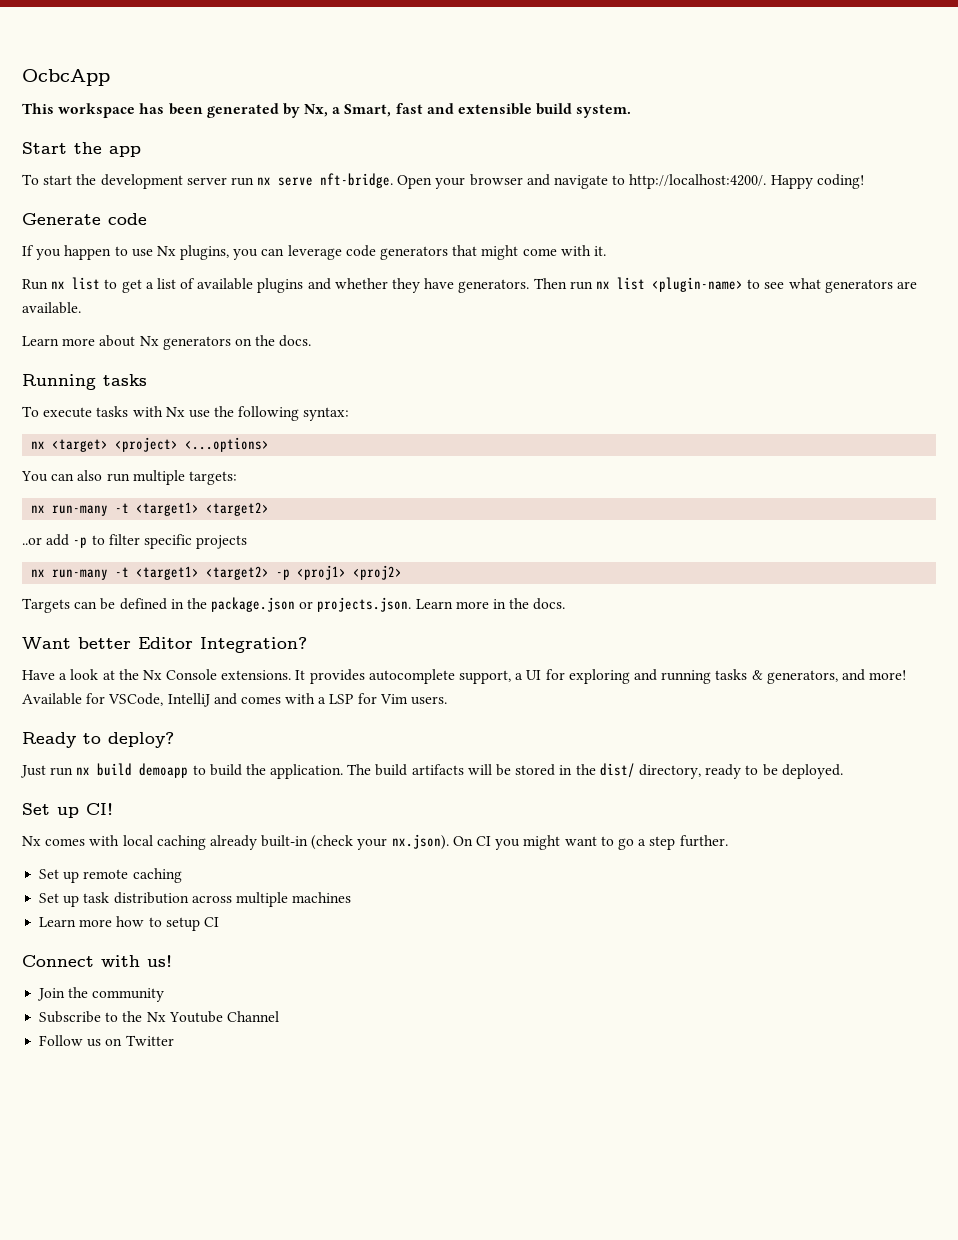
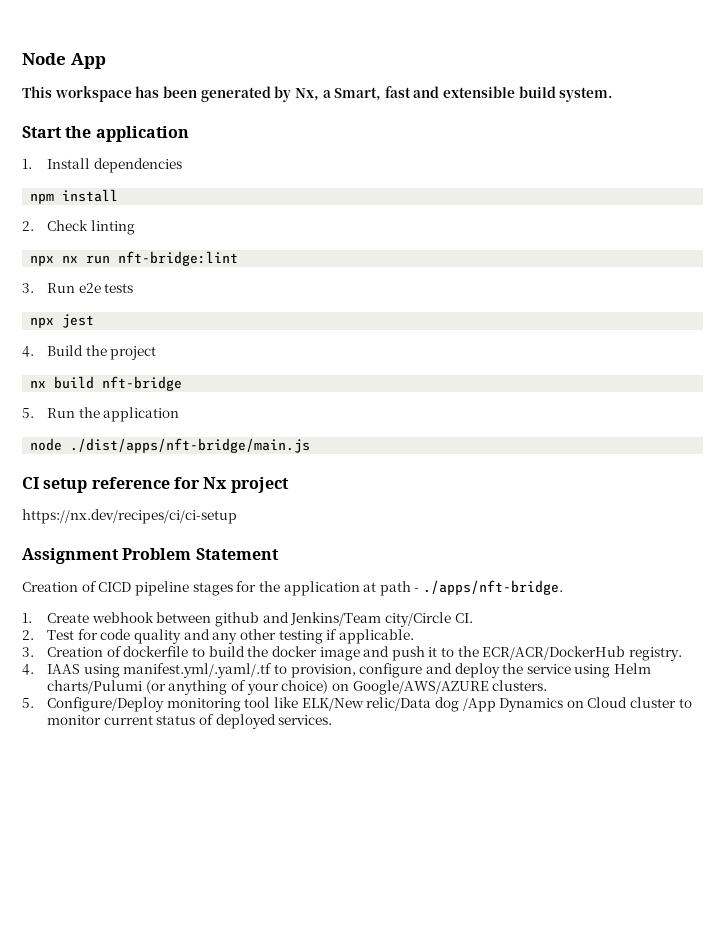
[22,69,110,86] OcbcApp -> [22,53,106,69] Node App
[109,146,141,157] [22,173,864,189] [22,213,147,225] [22,245,606,260] [22,277,917,293] [22,302,81,314] [22,335,312,350] [22,374,147,390] [22,406,350,421] [31,437,270,452] [21,470,237,485] [31,502,270,516] [22,534,248,549] [31,565,403,580] [22,597,566,613] [22,637,307,653] [22,669,907,684] [22,693,448,707] [22,732,174,748] [20,763,843,779] [22,803,113,818] [22,834,728,850] [39,868,182,883] [39,892,352,907] [39,916,219,931] [22,955,172,967] [37,987,165,1002] [39,1011,279,1023] [39,1035,174,1047] app // To start the development server run nx serve nft-bridge. Open your browser and navigate to http://localhost:4200/. Happy coding! // Generate code // If you happen to use Nx plugins, you can leverage code generators that might come with it. // Run nx list to get a list of available plugins and whether they have generators. Then run nx list <plugin-name> to see what generators are available. // Learn more about Nx generators on the docs. // Running tasks // To execute tasks with Nx use the following syntax: // nx <target> <project> <...options> // You can also run multiple targets: // nx run-many -t <target1> <target2> // ..or add -p to filter specific projects // nx run-many -t <target1> <target2> -p <proj1> <proj2> // Targets can be defined in the package.json or projects.json. Learn more in the docs. // Want better Editor Integration? // Have a look at the Nx Console extensions. It provides autocomplete support, a UI for exploring and running tasks & generators, and more! Available for VSCode, IntelliJ and comes with a LSP for Vim users. // Ready to deploy? // Just run nx build demoapp to build the application. The build artifacts will be stored in the dist/ directory, ready to be deployed. // Set up CI! // Nx comes with local caching already built-in (check your nx.json). On CI you might want to go a step further. // Set up remote caching // Set up task distribution across multiple machines // Learn more how to setup CI // Connect with us! // Join the community // Subscribe to the Nx Youtube Channel // Follow us on Twitter -> [95,126,189,142] [22,158,182,173] [30,189,119,204] [22,220,135,235] [30,251,239,266] [22,283,134,293] [30,314,95,328] [22,345,157,360] [30,376,183,391] [22,407,180,422] [30,438,311,453] [22,477,289,493] [22,509,237,524] [22,548,279,564] [22,580,564,596] [22,612,473,627] [22,629,414,644] [22,646,683,661] [22,663,652,678] [47,680,548,695] [22,697,692,712] [47,714,333,729] application // 1. Install dependencies // npm install // 2. Check linting // npx nx run nft-bridge:lint // 3. Run e2e tests // npx jest // 4. Build the project // nx build nft-bridge // 5. Run the application // node ./dist/apps/nft-bridge/main.js // CI setup reference for Nx project // https://nx.dev/recipes/ci/ci-setup // Assignment Problem Statement // Creation of CICD pipeline stages for the application at path - ./apps/nft-bridge. // 1. Create webhook between github and Jenkins/Team city/Circle CI. // 2. Test for code quality and any other testing if applicable. // 3. Creation of dockerfile to build the docker image and push it to the ECR/ACR/DockerHub registry. // 4. IAAS using manifest.yml/.yaml/.tf to provision, configure and deploy the service using Helm charts/Pulumi (or anything of your choice) on Google/AWS/AZURE clusters. // 5. Configure/Deploy monitoring tool like ELK/New relic/Data dog /App Dynamics on Cloud cluster to monitor current status of deployed services.

